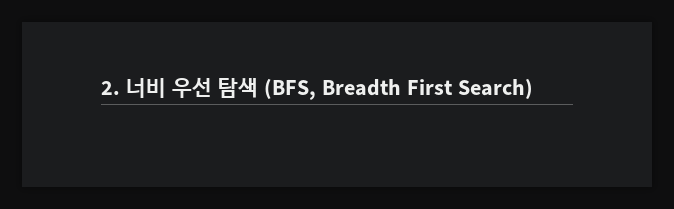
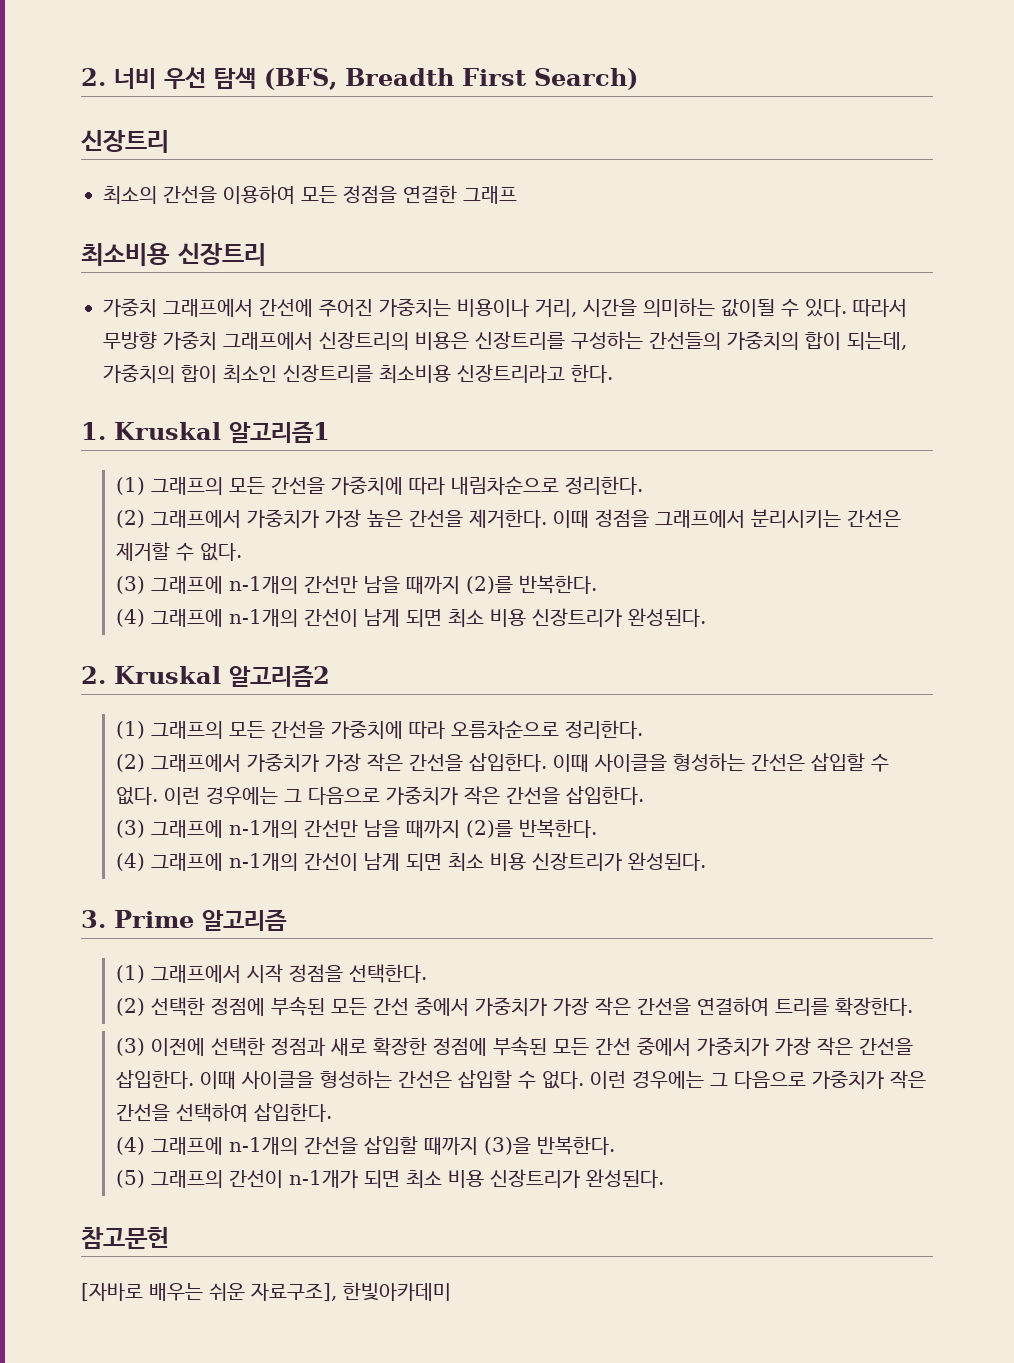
(533, 88) none -> [81,130,169,153] [103,185,517,204] [81,243,266,266] [103,298,907,317] [103,331,907,350] [103,364,613,383] [81,421,330,443] [115,476,643,495] [115,509,901,528] [115,542,242,561] [115,575,597,594] [115,608,706,627] [81,665,330,687] [115,720,643,739] [115,753,889,772] [115,786,644,805] [115,819,597,838] [115,852,706,871] [81,909,287,931] [115,964,427,983] [115,996,913,1016] [115,1036,913,1056] [115,1070,926,1089] [115,1103,332,1122] [115,1136,615,1155] [115,1169,664,1188] [81,1227,169,1249] [81,1282,451,1301] // 신장트리 // 최소의 간선을 이용하여 모든 정점을 연결한 그래프 // 최소비용 신장트리 // 가중치 그래프에서 간선에 주어진 가중치는 비용이나 거리, 시간을 의미하는 값이될 수 있다. 따라서 무방향 가중치 그래프에서 신장트리의 비용은 신장트리를 구성하는 간선들의 가중치의 합이 되는데, 가중치의 합이 최소인 신장트리를 최소비용 신장트리라고 한다. // 1. Kruskal 알고리즘1 // (1) 그래프의 모든 간선을 가중치에 따라 내림차순으로 정리한다. // (2) 그래프에서 가중치가 가장 높은 간선을 제거한다. 이때 정점을 그래프에서 분리시키는 간선은 제거할 수 없다. // (3) 그래프에 n-1개의 간선만 남을 때까지 (2)를 반복한다. // (4) 그래프에 n-1개의 간선이 남게 되면 최소 비용 신장트리가 완성된다. // 2. Kruskal 알고리즘2 // (1) 그래프의 모든 간선을 가중치에 따라 오름차순으로 정리한다. // (2) 그래프에서 가중치가 가장 작은 간선을 삽입한다. 이때 사이클을 형성하는 간선은 삽입할 수 없다. 이런 경우에는 그 다음으로 가중치가 작은 간선을 삽입한다. // (3) 그래프에 n-1개의 간선만 남을 때까지 (2)를 반복한다. // (4) 그래프에 n-1개의 간선이 남게 되면 최소 비용 신장트리가 완성된다. // 3. Prime 알고리즘 // (1) 그래프에서 시작 정점을 선택한다. // (2) 선택한 정점에 부속된 모든 간선 중에서 가중치가 가장 작은 간선을 연결하여 트리를 확장한다. // (3) 이전에 선택한 정점과 새로 확장한 정점에 부속된 모든 간선 중에서 가중치가 가장 작은 간선을 삽입한다. 이때 사이클을 형성하는 간선은 삽입할 수 없다. 이런 경우에는 그 다음으로 가중치가 작은 간선을 선택하여 삽입한다. // (4) 그래프에 n-1개의 간선을 삽입할 때까지 (3)을 반복한다. // (5) 그래프의 간선이 n-1개가 되면 최소 비용 신장트리가 완성된다. // 참고문헌 // [자바로 배우는 쉬운 자료구조], 한빛아카데미

